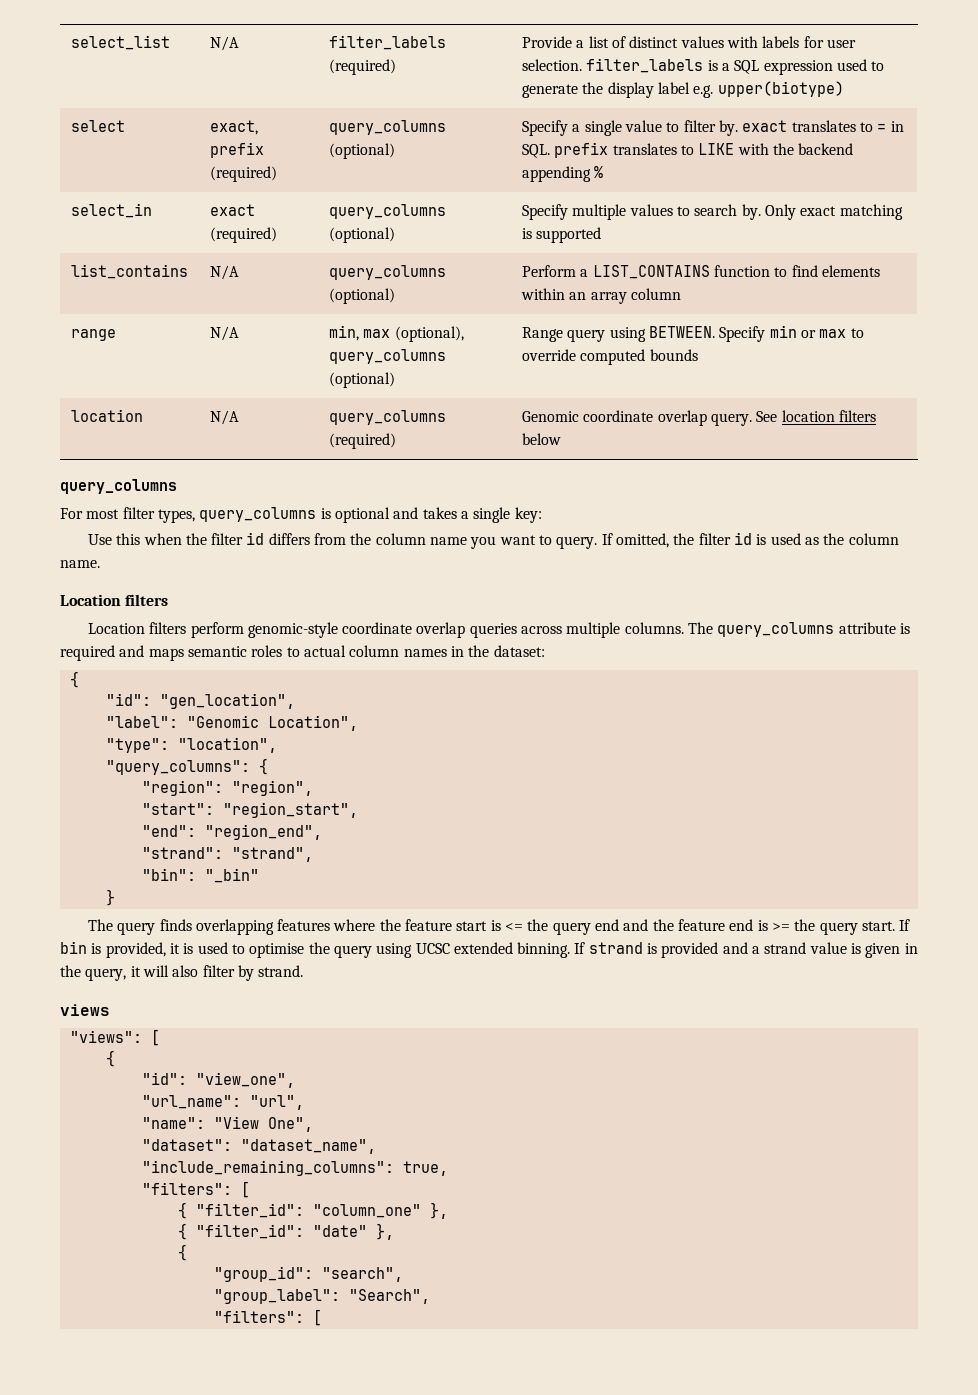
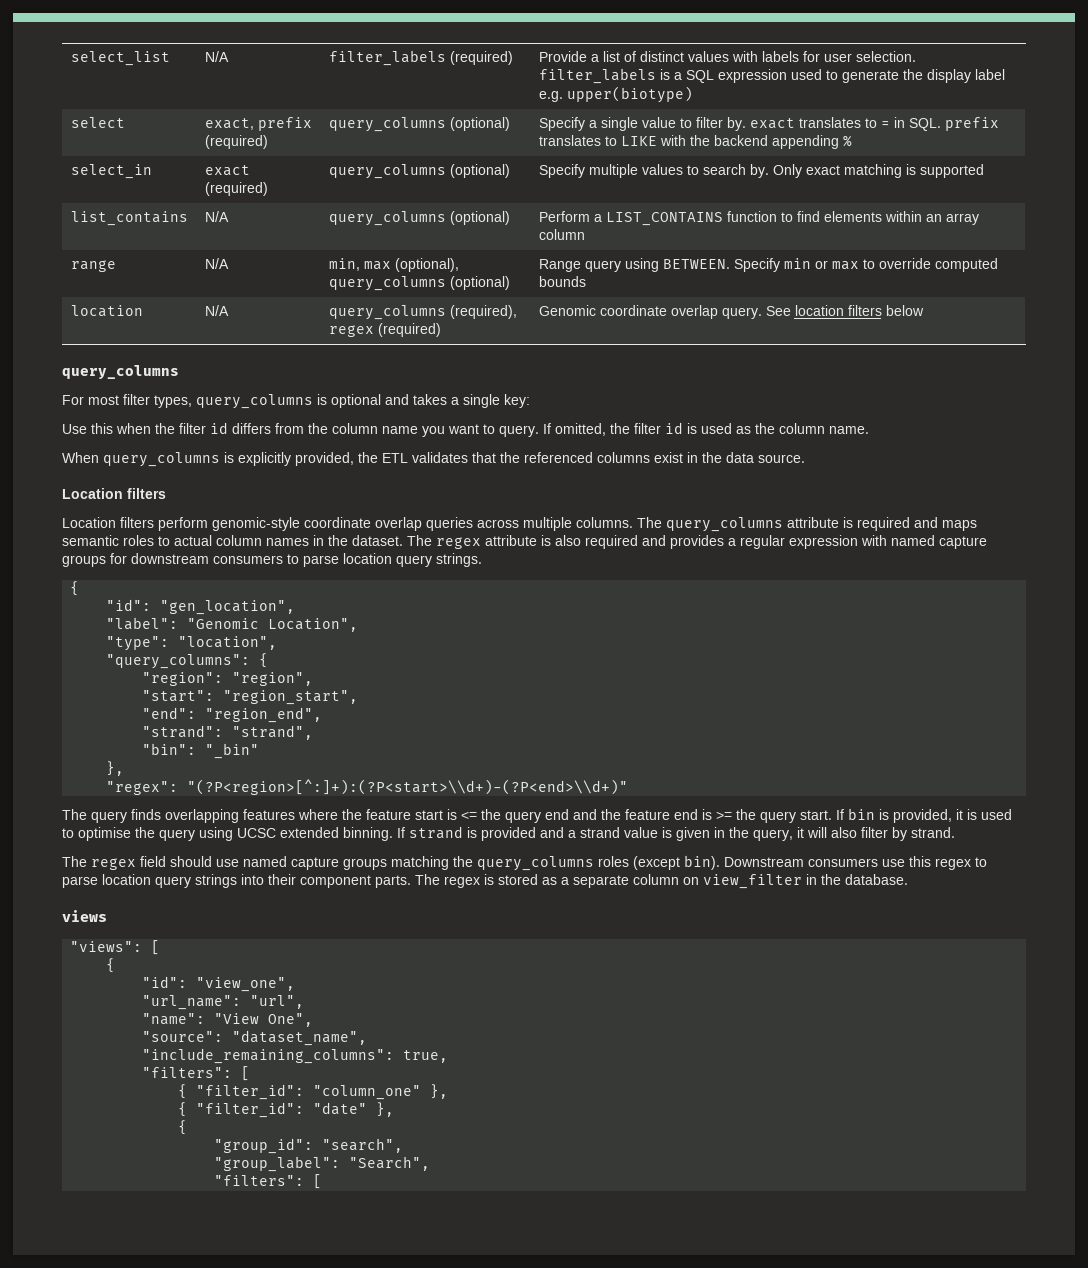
(446, 417) none -> [449,305,517,319] [328,325,374,337] (required), regex
(100, 564) none -> [62,452,805,467] // When query_columns is explicitly provided, the ETL validates that the referenced columns exist in the data source.
[493,645,545,657] dataset: -> [352,535,987,549] [62,553,482,567] dataset. The regex attribute is also required and provides a regular expression with named capture groups for downstream consumers to parse location query strings.
[105,889,115,906] } -> [106,761,125,776] [106,779,629,795] }, // "regex": "(?P<region>[^:]+):(?P<start>\\d+)-(?P<end>\\d+)"
(304, 971) none -> [62,855,987,871] [62,874,908,889] // The regex field should use named capture groups matching the query_columns roles (except bin). Downstream consumers use this regex to parse location query strings into their component parts. The regex is stored as a separate column on view_filter in the database.
[141,1139,232,1151] "dataset": -> [142,1031,224,1042] "source":

